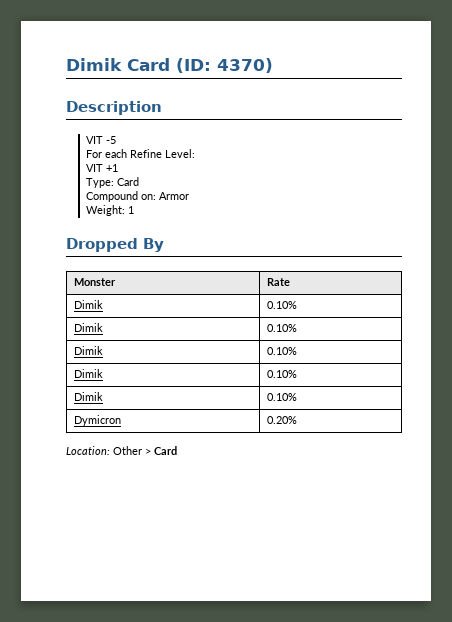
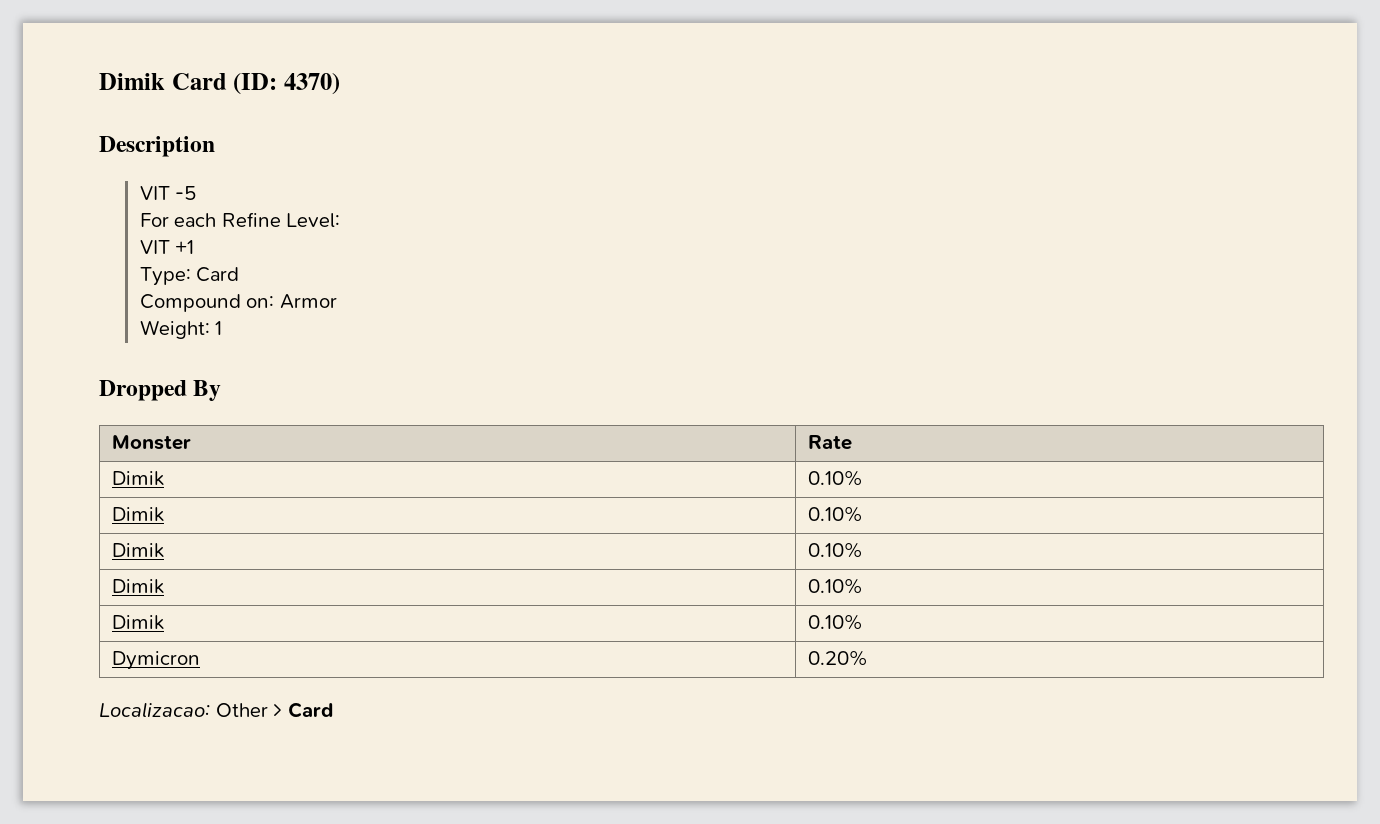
[66,446,110,455] Location: -> [99,702,210,718] Localizacao:

